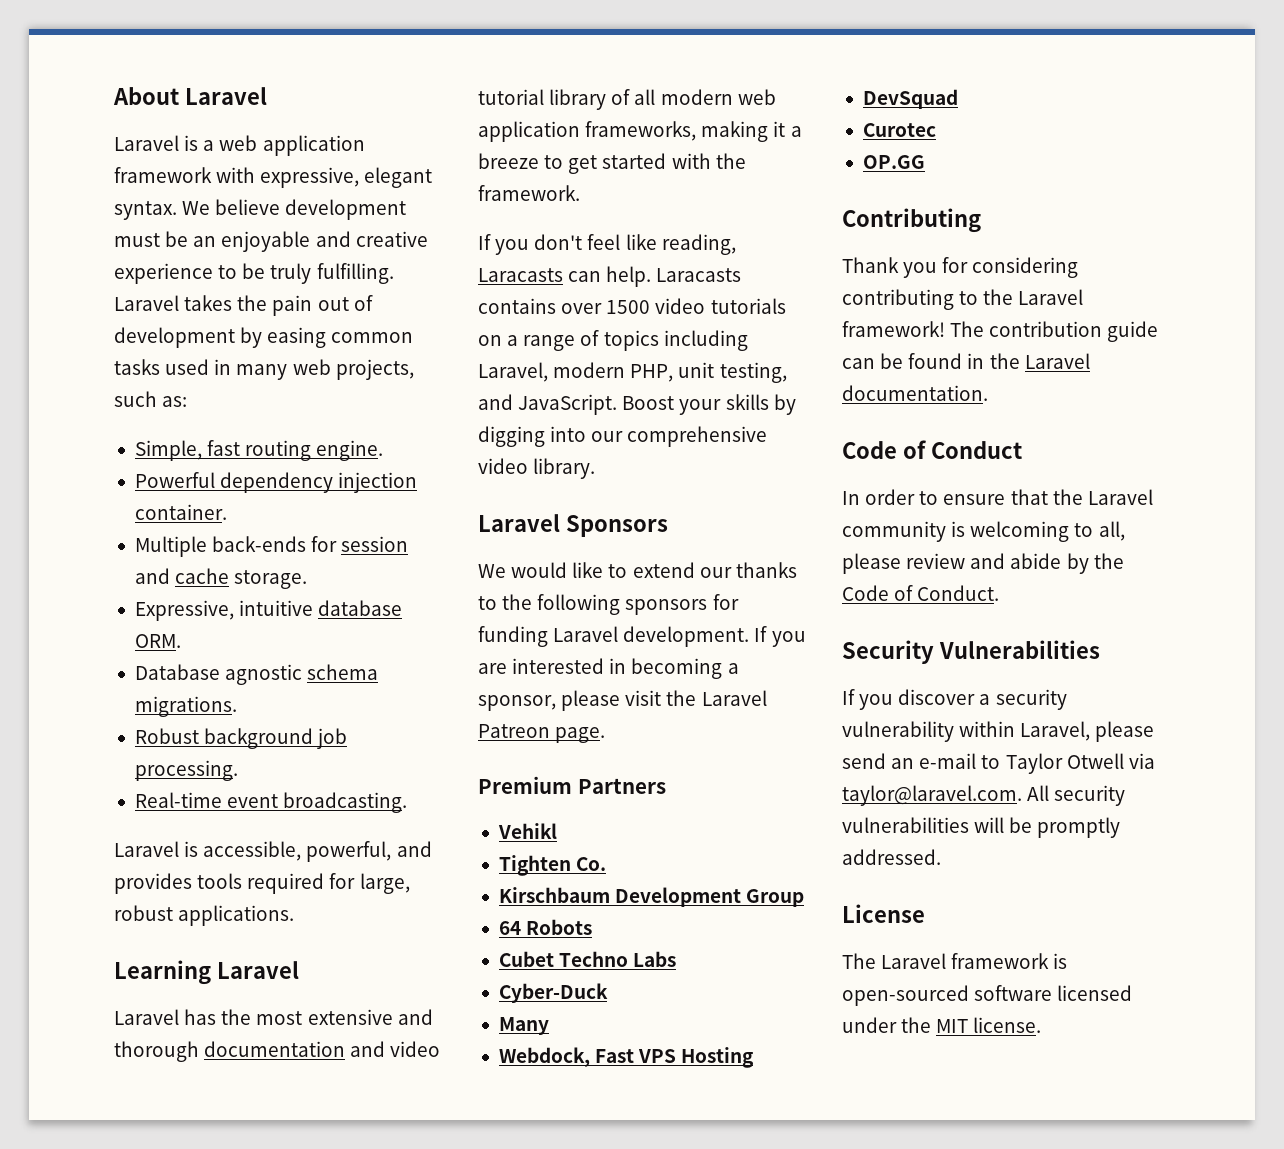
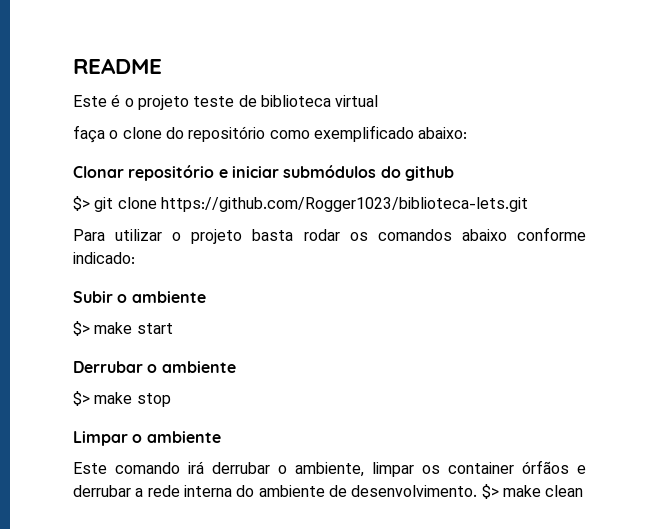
[113,87,267,105] [114,135,365,156] [114,167,433,188] [114,199,407,220] [114,231,428,252] [114,263,394,284] [114,295,373,316] [114,327,414,348] [114,359,414,380] [114,391,188,407] [134,440,384,461] [134,472,418,493] [134,504,227,520] [134,536,409,557] [134,568,308,589] [134,600,403,621] [134,634,181,648] [134,664,379,685] [134,696,237,717] [134,728,348,749] [134,760,238,781] [134,792,408,813] [114,841,432,862] [114,873,410,894] [114,905,295,926] [114,960,299,985] [114,1009,433,1025] [114,1041,441,1062] [478,89,776,110] [478,121,802,142] [478,153,746,174] [478,185,580,201] [478,234,736,255] [478,266,742,287] [478,298,786,314] [478,330,748,351] [478,362,787,383] [478,394,796,415] [478,426,768,447] [478,458,596,479] [478,514,668,537] [478,562,797,578] [478,594,739,615] [478,626,806,647] [478,658,739,679] [478,690,767,711] [478,724,606,743] [478,776,666,794] [497,823,557,839] [498,855,607,876] [498,887,805,907] [498,919,593,935] [498,951,677,967] [498,983,608,1003] [498,1017,549,1035] [498,1047,755,1068] [862,89,958,109] [862,123,936,137] [862,155,925,169] [842,208,981,233] [842,257,1079,278] [842,289,1084,310] [842,321,1159,342] [842,353,1090,369] [842,385,988,401] [842,440,1022,459] [842,489,1153,505] [842,521,1125,542] [842,553,1124,574] [842,585,1000,601] [842,640,1100,664] [842,689,1067,710] [842,721,1155,742] [842,753,1155,774] [842,785,1126,806] [842,817,1121,838] [842,849,941,865] [842,904,925,923] [842,953,1068,969] [842,985,1133,1006] [842,1017,1042,1033] About Laravel // Laravel is a web application framework with expressive, elegant syntax. We believe development must be an enjoyable and creative experience to be truly fulfilling. Laravel takes the pain out of development by easing common tasks used in many web projects, such as: // Simple, fast routing engine. // Powerful dependency injection container. // Multiple back-ends for session and cache storage. // Expressive, intuitive database ORM. // Database agnostic schema migrations. // Robust background job processing. // Real-time event broadcasting. // Laravel is accessible, powerful, and provides tools required for large, robust applications. // Learning Laravel // Laravel has the most extensive and thorough documentation and video tutorial library of all modern web application frameworks, making it a breeze to get started with the framework. // If you don't feel like reading, Laracasts can help. Laracasts contains over 1500 video tutorials on a range of topics including Laravel, modern PHP, unit testing, and JavaScript. Boost your skills by digging into our comprehensive video library. // Laravel Sponsors // We would like to extend our thanks to the following sponsors for funding Laravel development. If you are interested in becoming a sponsor, please visit the Laravel Patreon page. // Premium Partners // Vehikl // Tighten Co. // Kirschbaum Development Group // 64 Robots // Cubet Techno Labs // Cyber-Duck // Many // Webdock, Fast VPS Hosting // DevSquad // Curotec // OP.GG // Contributing // Thank you for considering contributing to the Laravel framework! The contribution guide can be found in the Laravel documentation. // Code of Conduct // In order to ensure that the Laravel community is welcoming to all, please review and abide by the Code of Conduct. // Security Vulnerabilities // If you discover a security vulnerability within Laravel, please send an e-mail to Taylor Otwell via taylor@laravel.com. All security vulnerabilities will be promptly addressed. // License // The Laravel framework is open-sourced software licensed under the MIT license. -> [73,58,162,74] [73,94,379,110] [73,125,468,143] [73,165,454,181] [73,196,528,212] [73,227,586,244] [73,252,135,264] [73,291,206,303] [73,321,173,336] [73,361,236,373] [73,391,171,407] [73,431,221,446] [73,460,586,477] [73,484,584,499] README // Este é o projeto teste de biblioteca virtual // faça o clone do repositório como exemplificado abaixo: // Clonar repositório e iniciar submódulos do github // $> git clone https://github.com/Rogger1023/biblioteca-lets.git // Para utilizar o projeto basta rodar os comandos abaixo conforme indicado: // Subir o ambiente // $> make start // Derrubar o ambiente // $> make stop // Limpar o ambiente // Este comando irá derrubar o ambiente, limpar os container órfãos e derrubar a rede interna do ambiente de desenvolvimento. $> make clean

